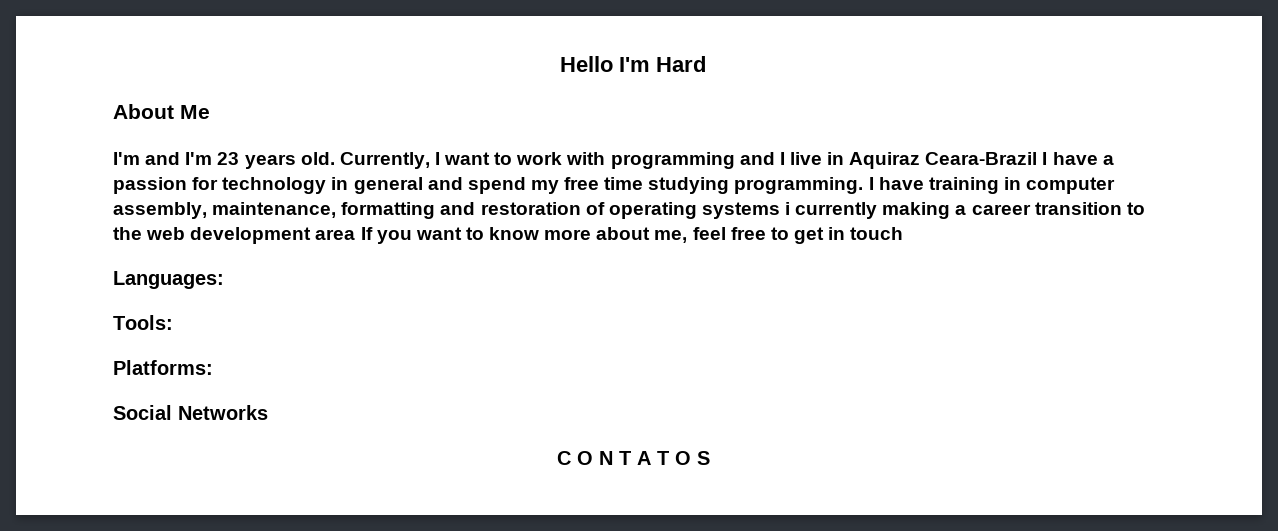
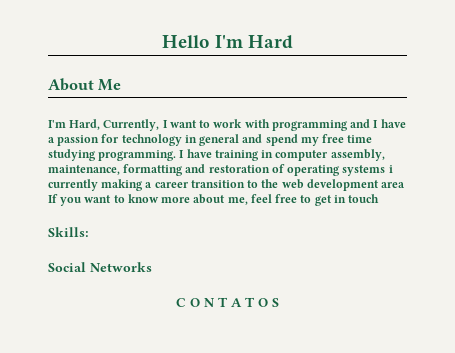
[145,152,335,169] and I'm 23 years old. -> [69,119,101,130] Hard,
[789,152,1048,169] live in Aquiraz Ceara-Brazil I -> (379, 124) none
[113,271,224,289] [113,315,173,330] [113,360,213,375] Languages: // Tools: // Platforms: -> [48,227,89,237] Skills:

